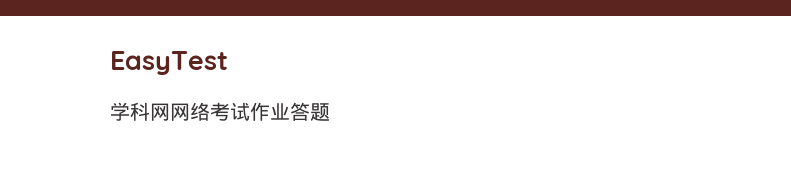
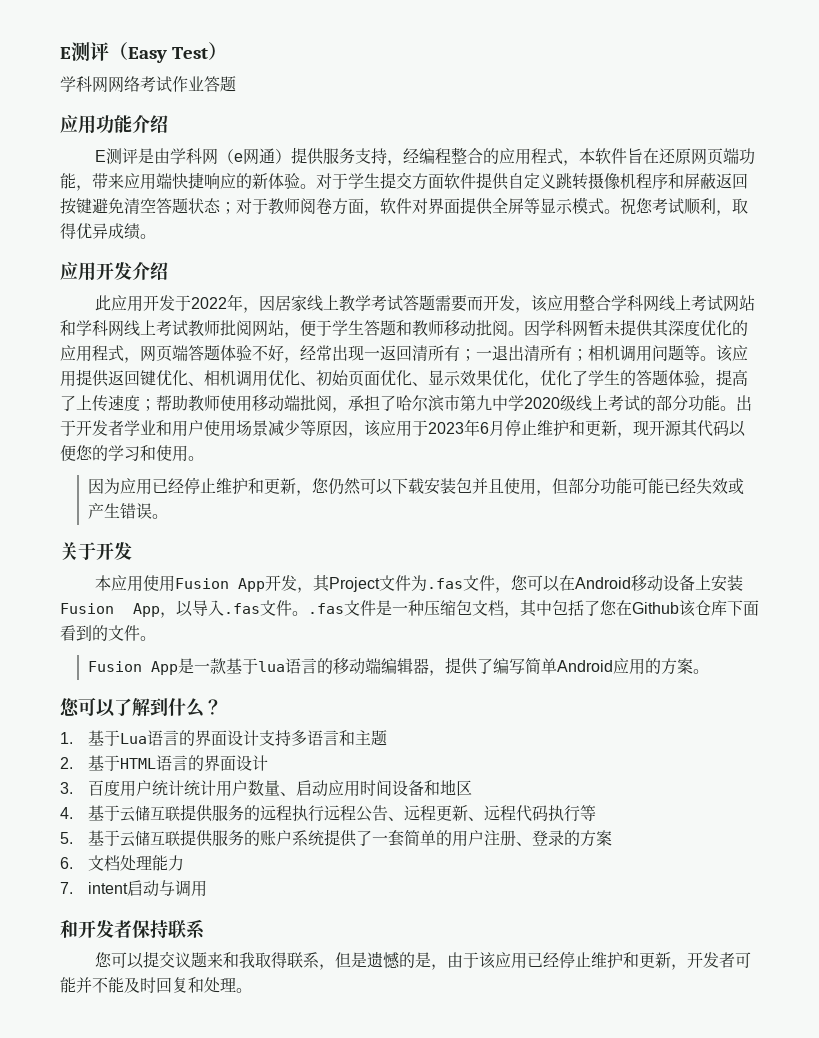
[110,51,228,75] EasyTest -> [60,42,228,63] E测评（Easy Test）
(330, 112) none -> [60,115,168,134] [94,147,755,166] [60,172,748,191] [60,197,748,216] [60,223,156,240] [60,262,168,281] [94,294,755,313] [60,319,748,338] [60,345,748,363] [60,369,748,388] [60,395,752,413] [60,419,746,438] [60,445,204,462] [88,477,745,496] [88,503,169,519] [60,542,132,561] [94,575,743,593] [60,600,759,618] [60,625,156,641] [88,657,710,676] [60,697,222,717] [60,730,388,746] [60,755,269,771] [60,779,473,797] [60,804,597,822] [60,829,613,847] [60,855,185,871] [60,880,208,897] [60,919,205,939] [94,951,751,970] [60,977,252,993] // 应用功能介绍 // E测评是由学科网（e网通）提供服务支持，经编程整合的应用程式，本软件旨在还原网页端功能，带来应用端快捷响应的新体验。对于学生提交方面软件提供自定义跳转摄像机程序和屏蔽返回按键避免清空答题状态；对于教师阅卷方面，软件对界面提供全屏等显示模式。祝您考试顺利，取得优异成绩。 // 应用开发介绍 // 此应用开发于2022年，因居家线上教学考试答题需要而开发，该应用整合学科网线上考试网站和学科网线上考试教师批阅网站，便于学生答题和教师移动批阅。因学科网暂未提供其深度优化的应用程式，网页端答题体验不好，经常出现一返回清所有；一退出清所有；相机调用问题等。该应用提供返回键优化、相机调用优化、初始页面优化、显示效果优化，优化了学生的答题体验，提高了上传速度；帮助教师使用移动端批阅，承担了哈尔滨市第九中学2020级线上考试的部分功能。出于开发者学业和用户使用场景减少等原因，该应用于2023年6月停止维护和更新，现开源其代码以便您的学习和使用。 // 因为应用已经停止维护和更新，您仍然可以下载安装包并且使用，但部分功能可能已经失效或产生错误。 // 关于开发 // 本应用使用Fusion App开发，其Project文件为.fas文件，您可以在Android移动设备上安装Fusion App，以导入.fas文件。.fas文件是一种压缩包文档，其中包括了您在Github该仓库下面看到的文件。 // Fusion App是一款基于lua语言的移动端编辑器，提供了编写简单Android应用的方案。 // 您可以了解到什么？ // 1.基于Lua语言的界面设计支持多语言和主题 // 2.基于HTML语言的界面设计 // 3.百度用户统计统计用户数量、启动应用时间设备和地区 // 4.基于云储互联提供服务的远程执行远程公告、远程更新、远程代码执行等 // 5.基于云储互联提供服务的账户系统提供了一套简单的用户注册、登录的方案 // 6.文档处理能力 // 7. intent启动与调用 // 和开发者保持联系 // 您可以提交议题来和我取得联系，但是遗憾的是，由于该应用已经停止维护和更新，开发者可能并不能及时回复和处理。

